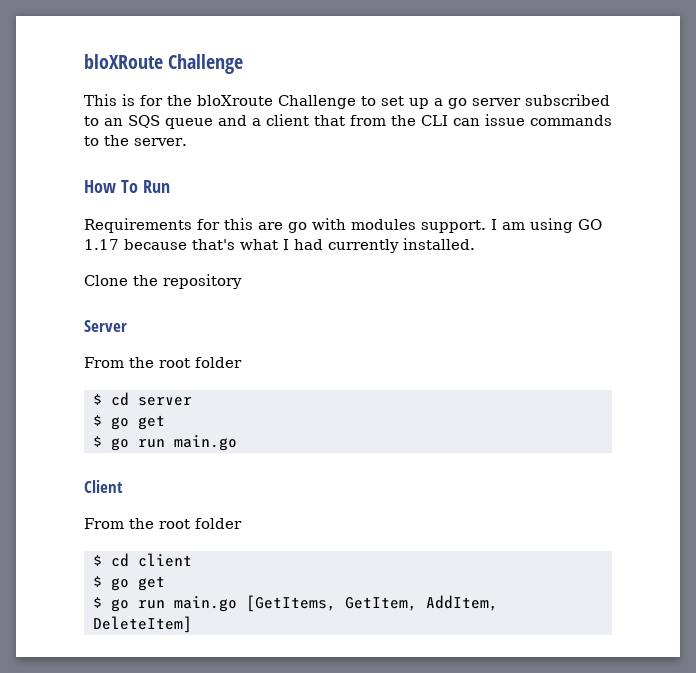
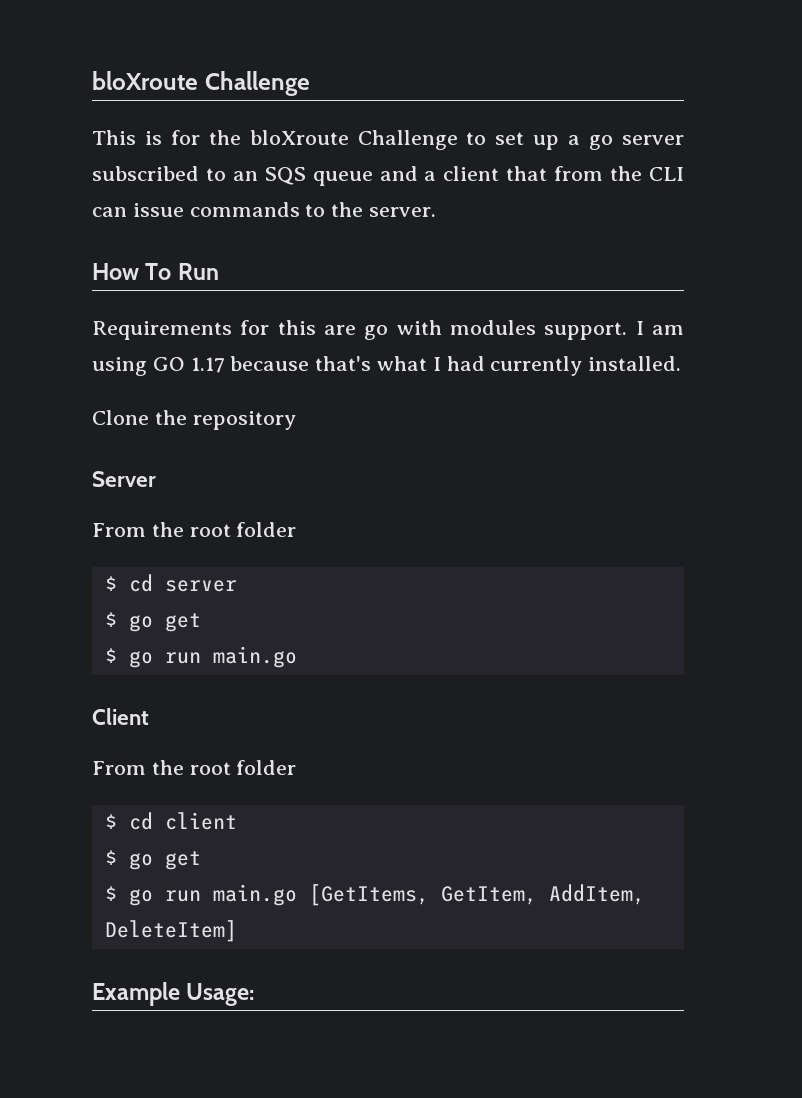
[84,54,163,69] bloXRoute -> [92,71,198,90] bloXroute
(192, 624) none -> [92,982,255,1006] // Example Usage:

